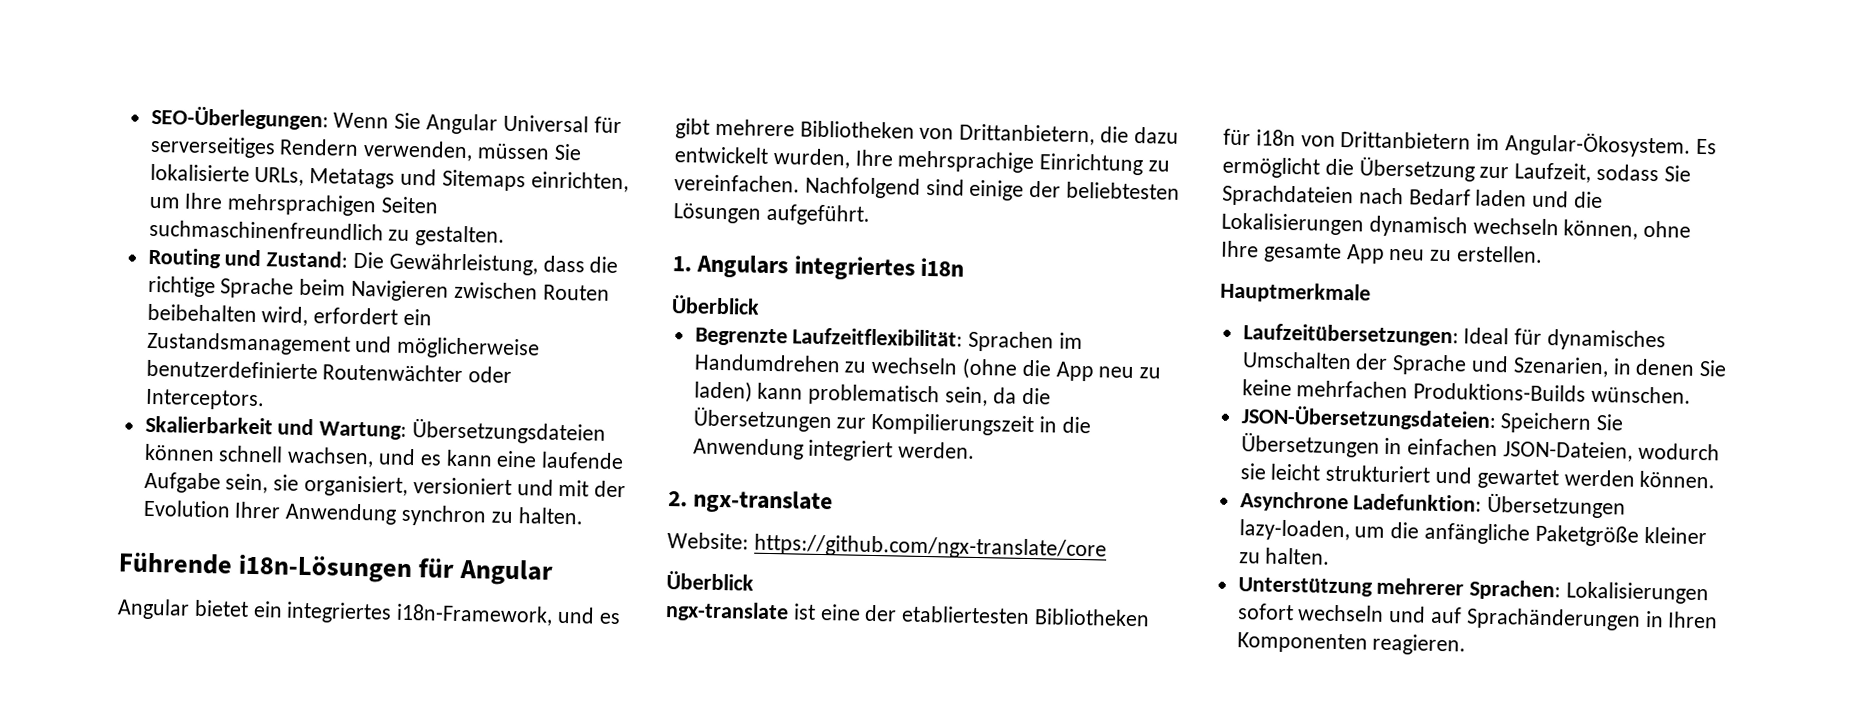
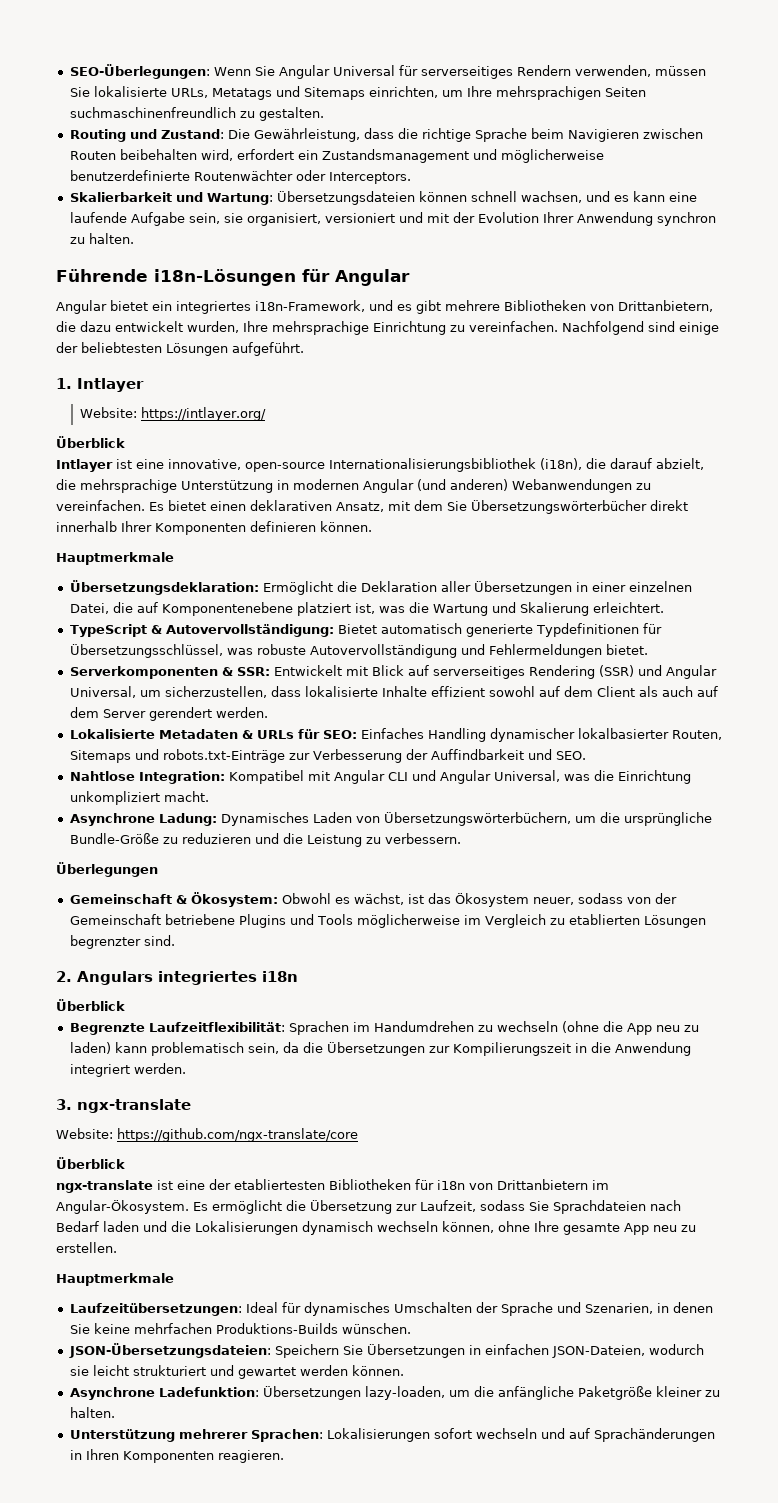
(692, 264) none -> [77,378,144,392] [79,407,266,421] [56,436,125,448] [56,458,704,472] [56,479,651,493] [56,500,688,514] [56,521,372,535] [56,552,174,565] [69,580,692,595] [69,602,664,616] [69,623,662,637] [69,644,648,658] [69,665,717,679] [69,686,718,698] [69,707,268,721] [69,728,722,742] [69,749,586,763] [69,770,691,784] [69,791,209,805] [69,812,712,826] [69,833,461,847] [56,862,158,877] [69,892,677,907] [69,914,706,928] [69,935,175,949] [56,971,72,982] Intlayer // Website: https://intlayer.org/ // Überblick // Intlayer ist eine innovative, open-source Internationalisierungsbibliothek (i18n), die darauf abzielt, die mehrsprachige Unterstützung in modernen Angular (und anderen) Webanwendungen zu vereinfachen. Es bietet einen deklarativen Ansatz, mit dem Sie Übersetzungswörterbücher direkt innerhalb Ihrer Komponenten definieren können. // Hauptmerkmale // Übersetzungsdeklaration: Ermöglicht die Deklaration aller Übersetzungen in einer einzelnen Datei, die auf Komponentenebene platziert ist, was die Wartung und Skalierung erleichtert. // TypeScript & Autovervollständigung: Bietet automatisch generierte Typdefinitionen für Übersetzungsschlüssel, was robuste Autovervollständigung und Fehlermeldungen bietet. // Serverkomponenten & SSR: Entwickelt mit Blick auf serverseitiges Rendering (SSR) und Angular Universal, um sicherzustellen, dass lokalisierte Inhalte effizient sowohl auf dem Client als auch auf dem Server gerendert werden. // Lokalisierte Metadaten & URLs für SEO: Einfaches Handling dynamischer lokalbasierter Routen, Sitemaps und robots.txt-Einträge zur Verbesserung der Auffindbarkeit und SEO. // Nahtlose Integration: Kompatibel mit Angular CLI und Angular Universal, was die Einrichtung unkompliziert macht. // Asynchrone Ladung: Dynamisches Laden von Übersetzungswörterbüchern, um die ursprüngliche Bundle-Größe zu reduzieren und die Leistung zu verbessern. // Überlegungen // Gemeinschaft & Ökosystem: Obwohl es wächst, ist das Ökosystem neuer, sodass von der Gemeinschaft betriebene Plugins und Tools möglicherweise im Vergleich zu etablierten Lösungen begrenzter sind. // 2.
[668,491,688,507] 2. -> [56,1099,72,1110] 3.

